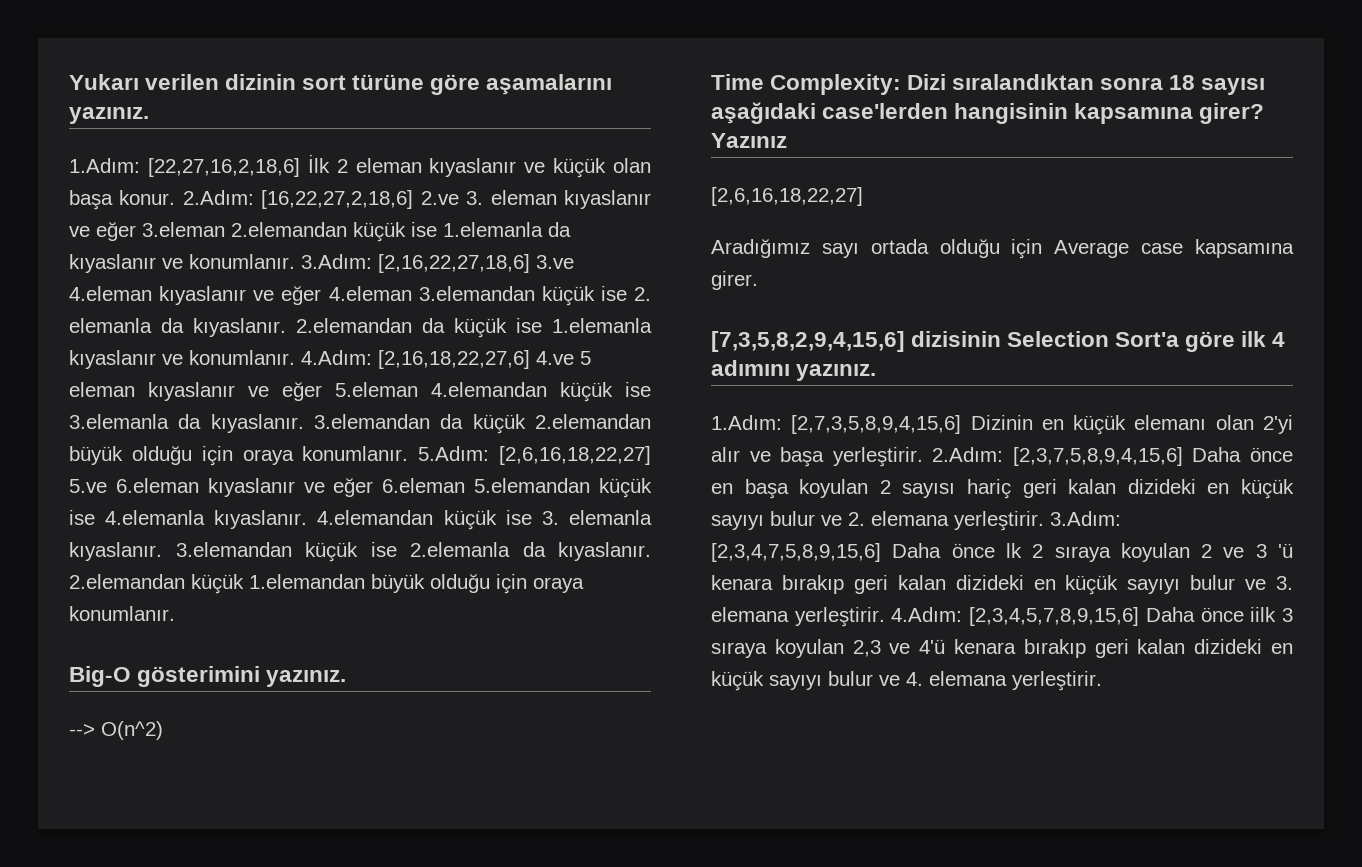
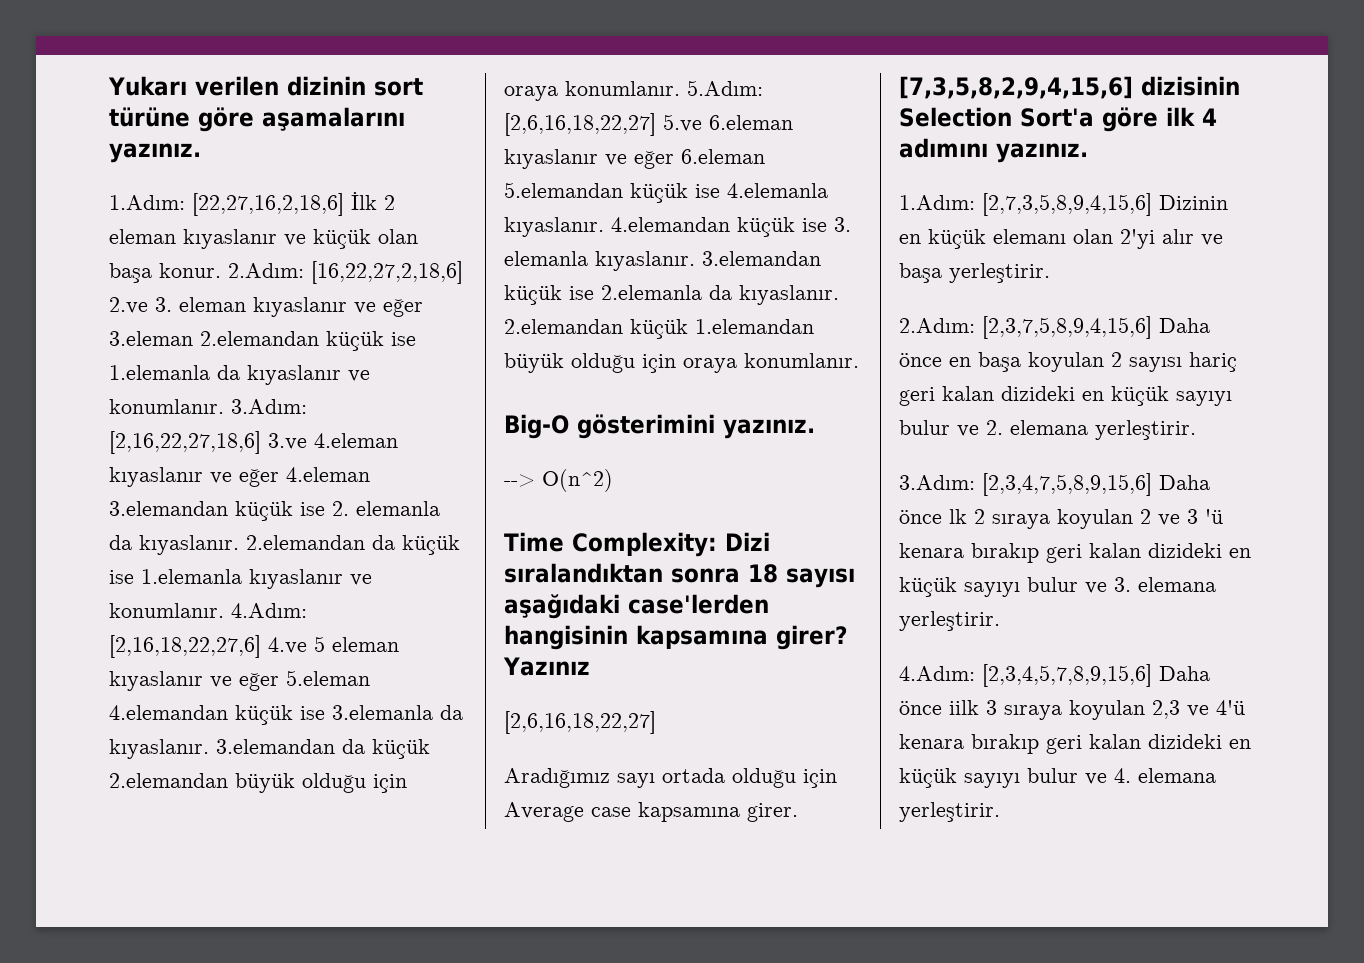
(923, 457) none -> (1050, 273) //
(1044, 521) none -> (1196, 430) //
(885, 617) none -> (1000, 621) //

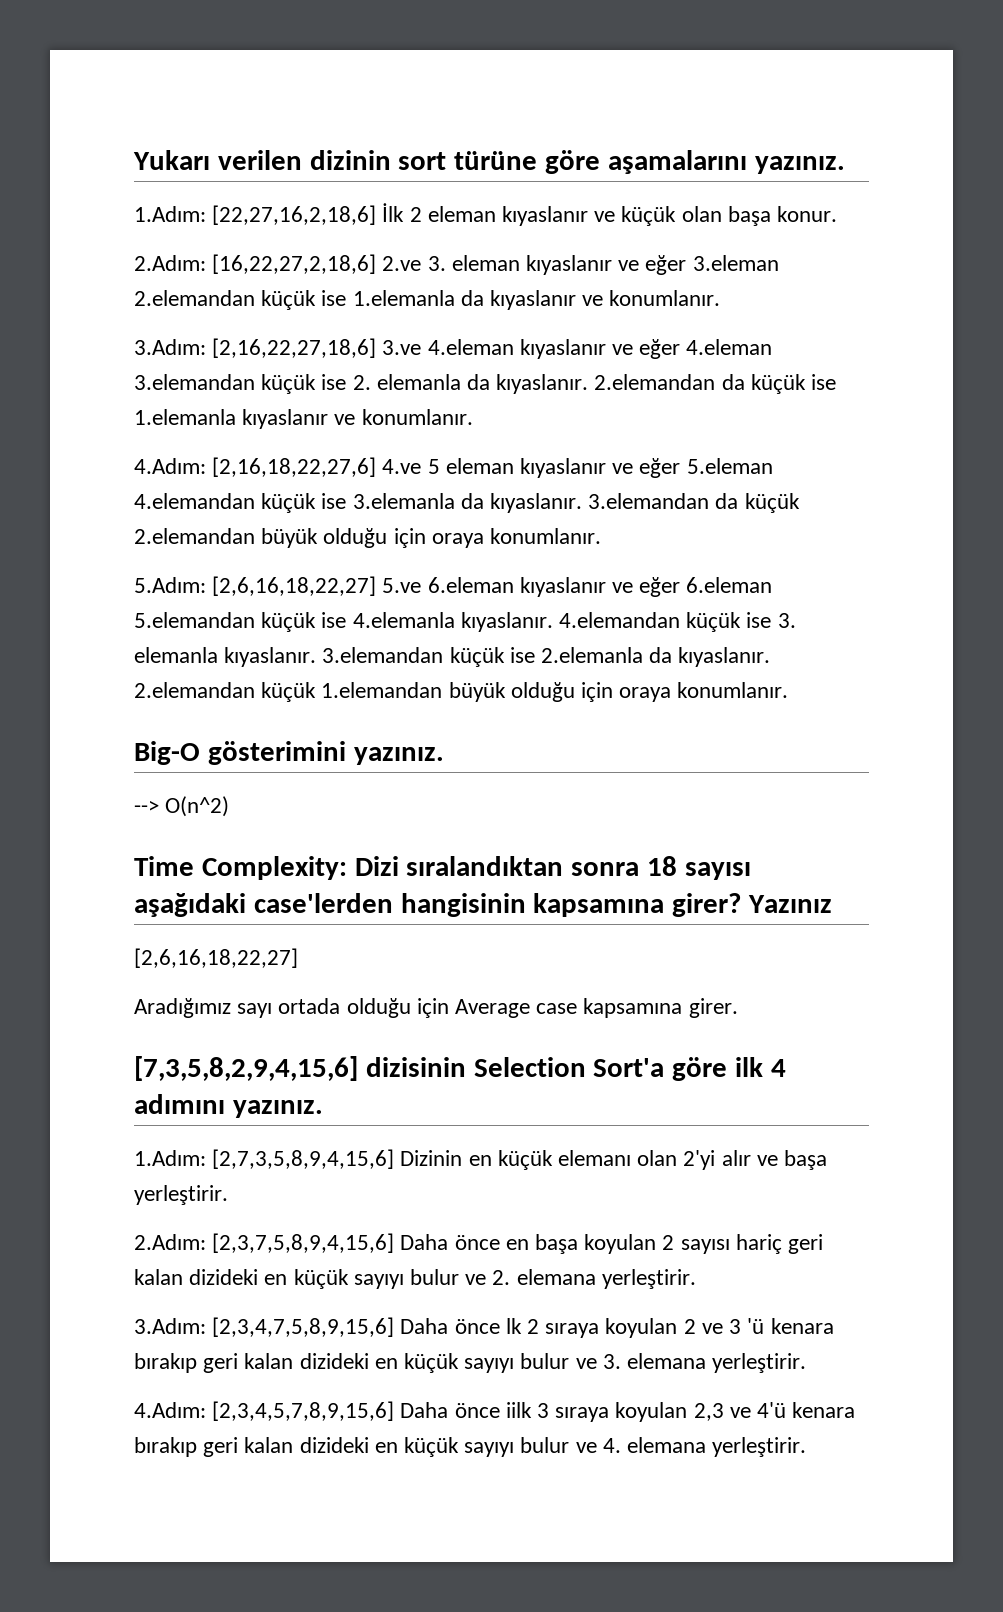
(221, 270) none -> (838, 214) //
(224, 406) none -> (721, 298) //
(224, 610) none -> (473, 417) //
(680, 88) none -> (602, 536) //

